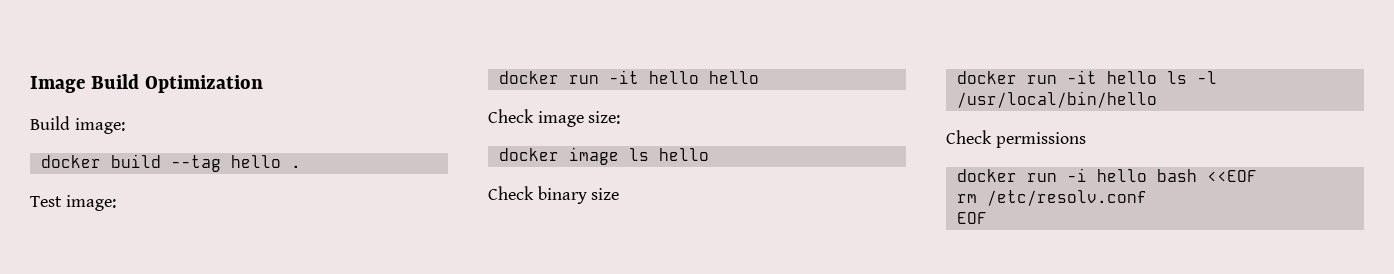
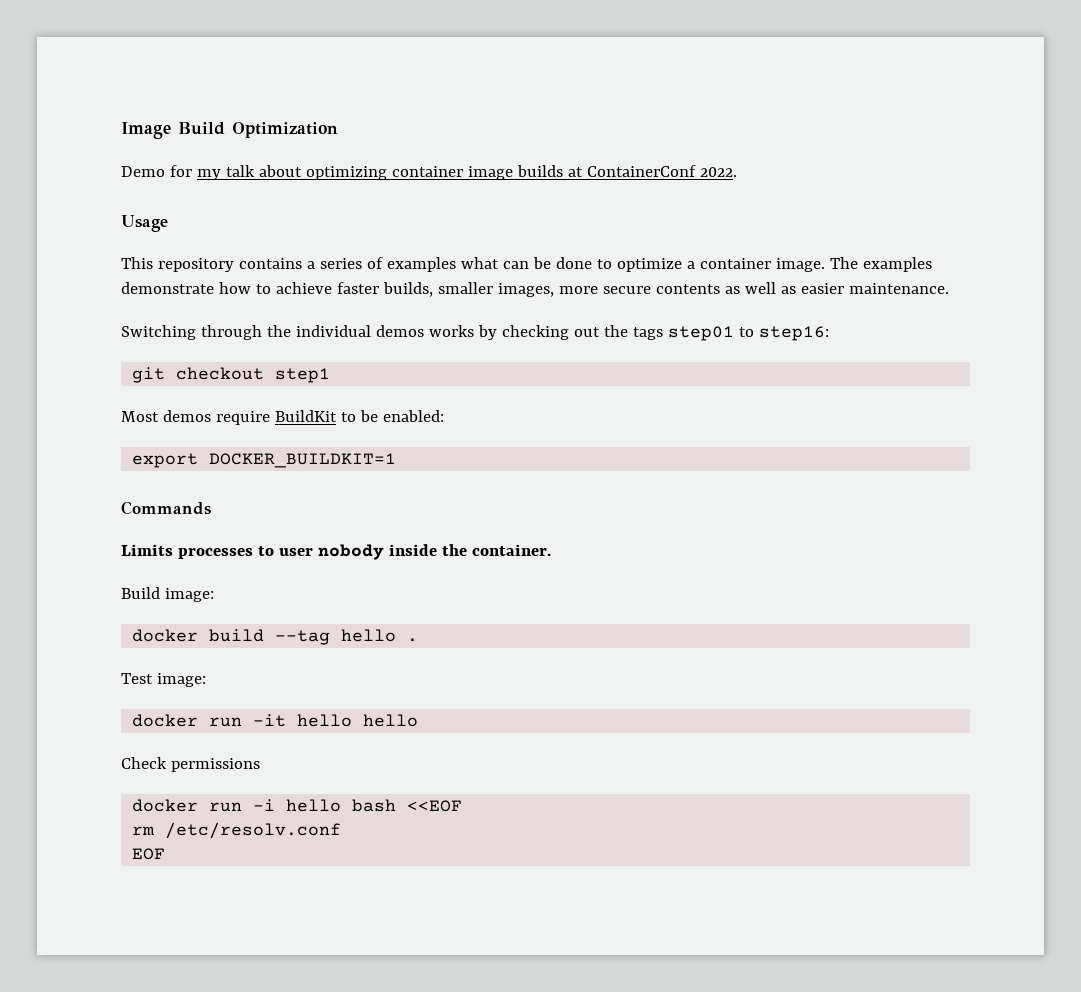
(263, 84) none -> [121,165,737,180] [121,215,168,232] [121,257,932,272] [121,282,949,297] [121,325,829,341] [132,367,331,383] [121,410,444,425] [132,453,397,468] [121,501,211,515] [121,544,551,560] // Demo for my talk about optimizing container image builds at ContainerConf 2022. // Usage // This repository contains a series of examples what can be done to optimize a container image. The examples demonstrate how to achieve faster builds, smaller images, more secure contents as well as easier maintenance. // Switching through the individual demos works by checking out the tags step01 to step16: // git checkout step1 // Most demos require BuildKit to be enabled: // export DOCKER_BUILDKIT=1 // Commands // Limits processes to user nobody inside the container.
[488,109,621,127] [498,147,709,165] [488,186,620,204] [956,70,1217,84] [956,91,1157,108] // Check image size: // docker image ls hello // Check binary size // docker run -it hello ls -l /usr/local/bin/hello -> (419, 720) none

